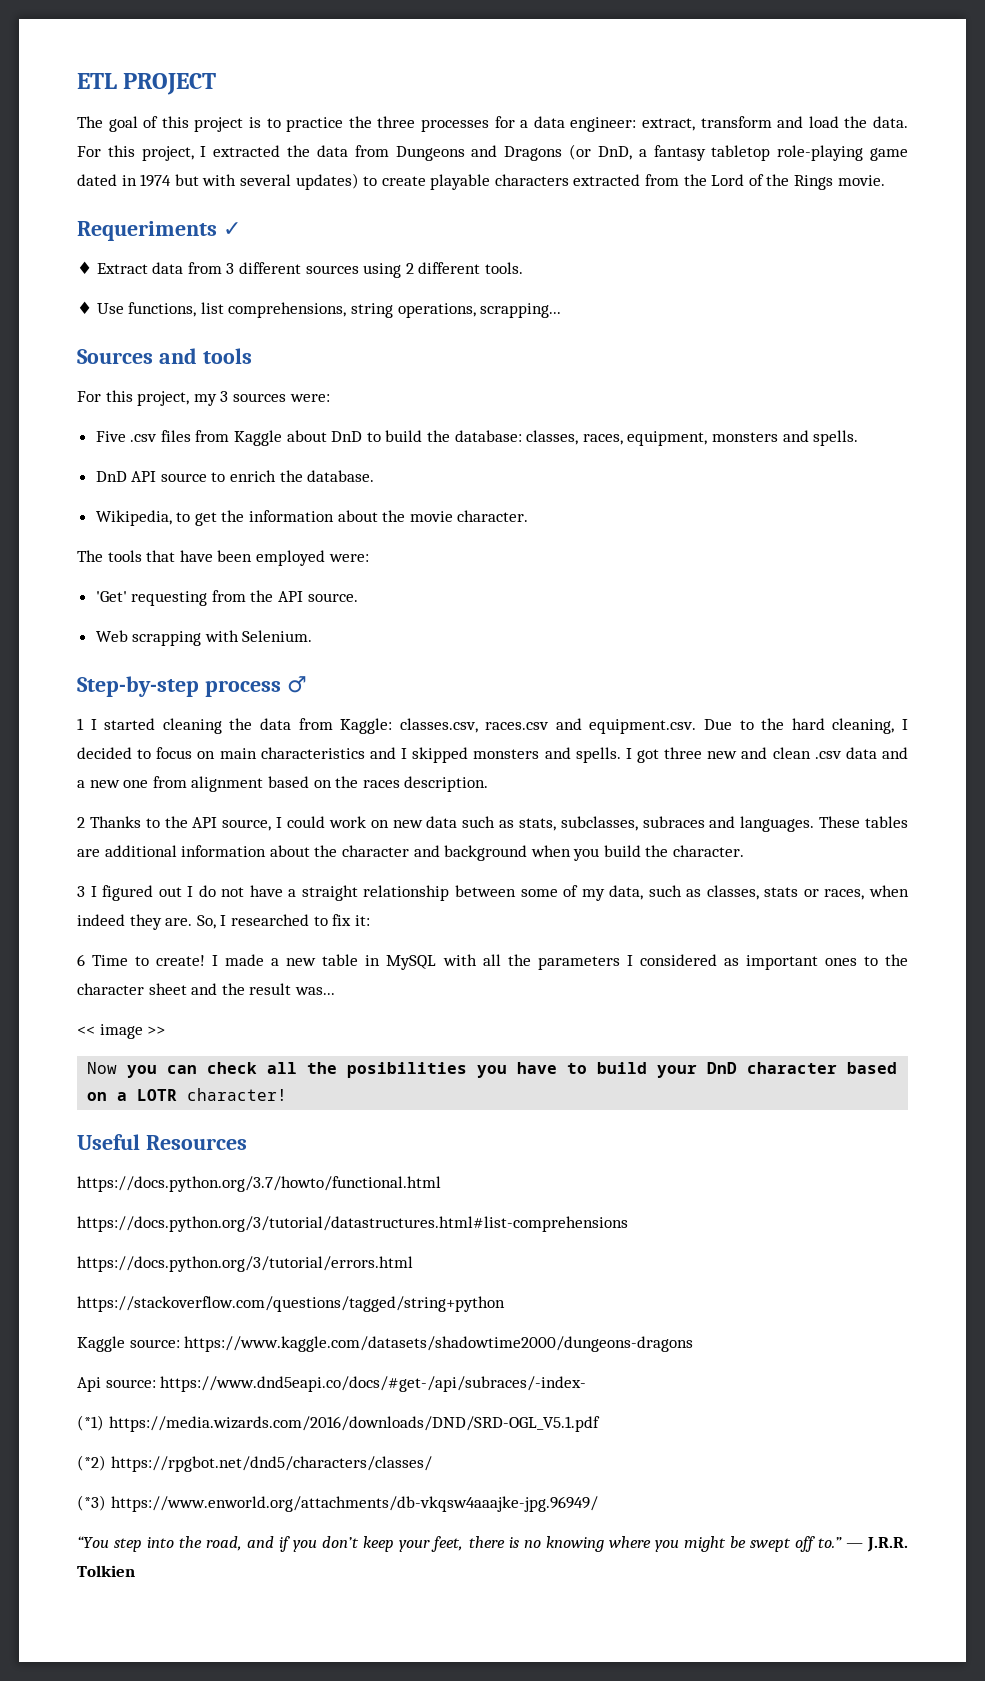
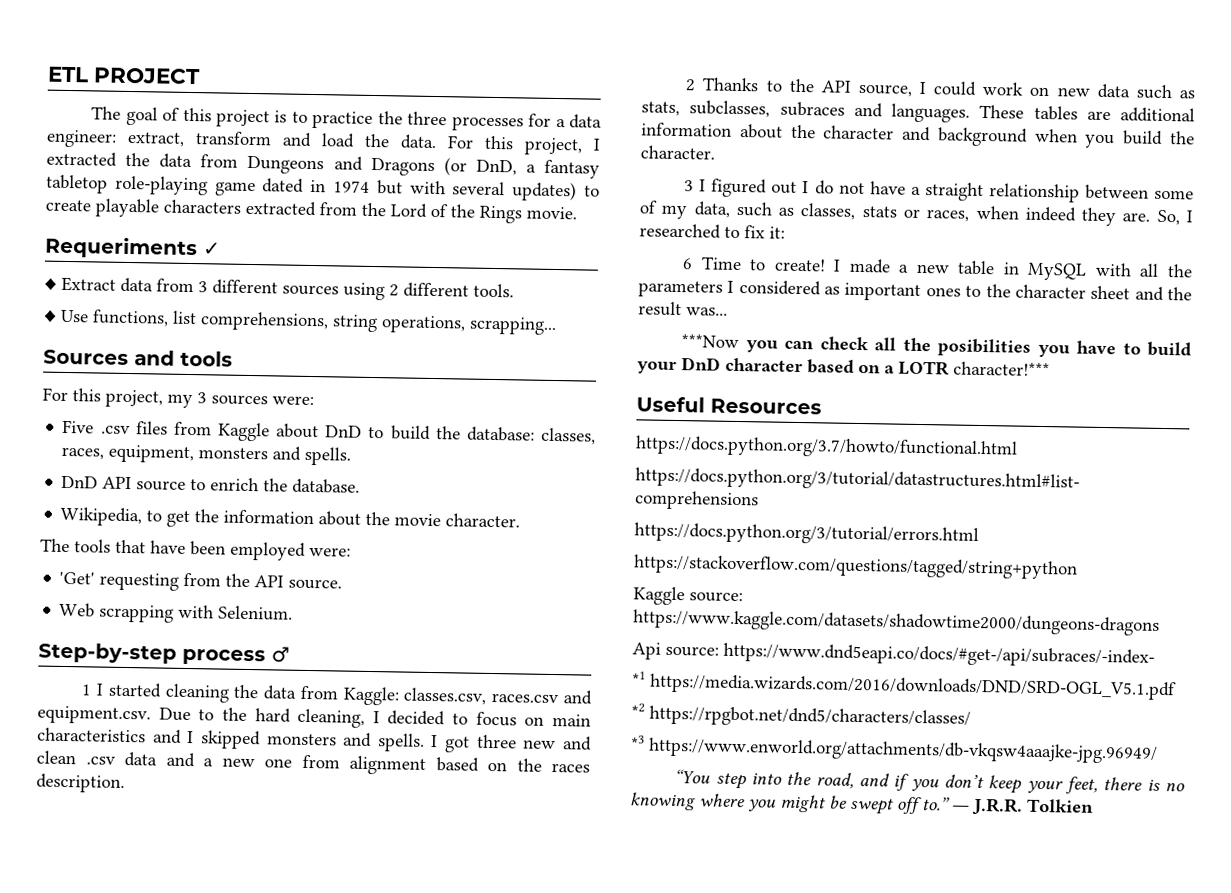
[77,1024,166,1039] [87,1062,118,1074] << image >> // Now -> [681,334,740,349] ***Now
[187,1088,288,1101] character! -> [953,361,1050,377] character!***
[77,1415,104,1431] (*1) -> [632,671,646,687] *1
[77,1455,106,1471] (*2) -> [631,703,645,719] *2
[77,1495,106,1511] (*3) -> [631,735,645,751] *3

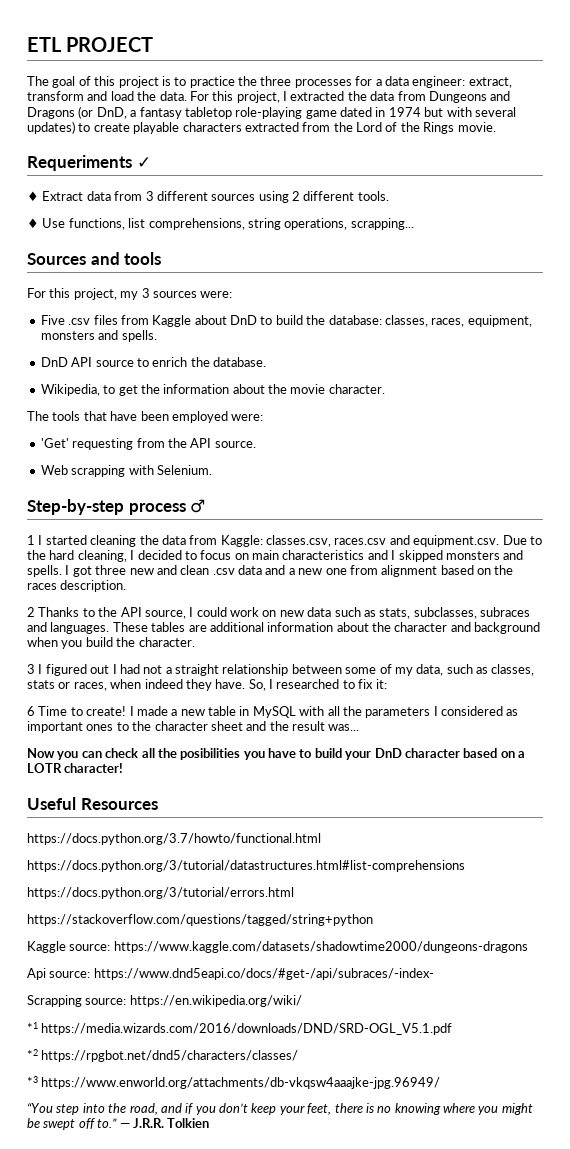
[814,180,906,195] do not have -> [119,664,163,674] had not
[1122,212,1151,222] are. -> [215,679,246,689] have.
[681,334,740,349] ***Now -> [27,748,55,758] Now
[953,361,1050,377] character!*** -> [64,763,124,773] character!
(1155, 655) none -> [27,995,302,1007] // Scrapping source: https://en.wikipedia.org/wiki/

